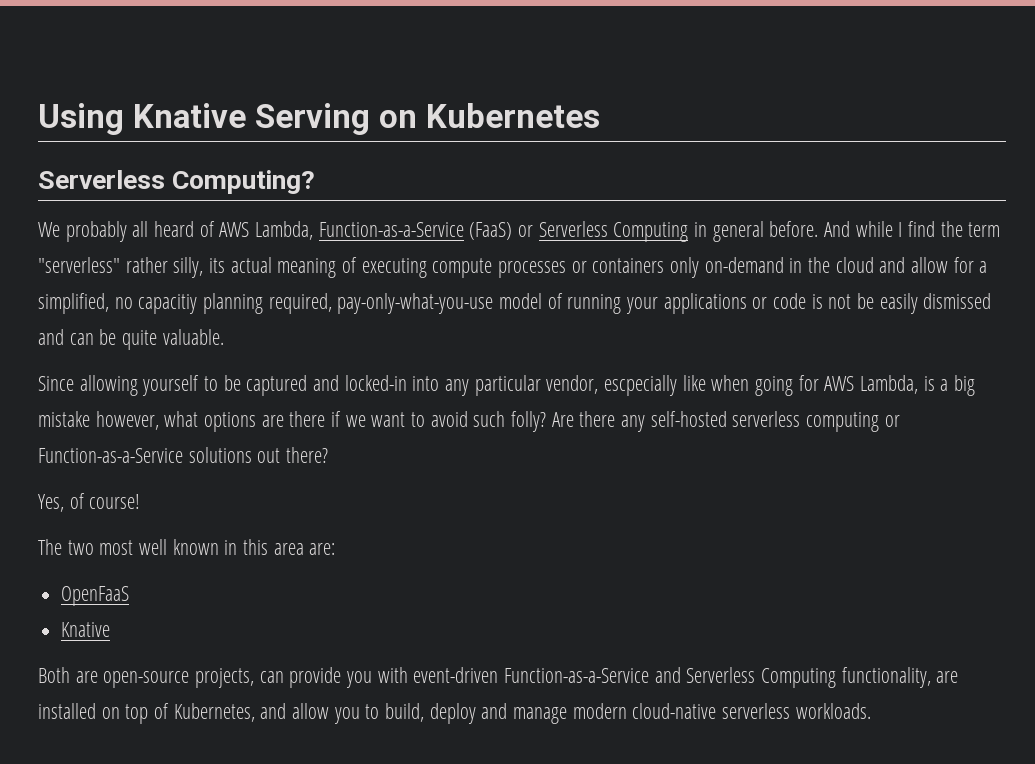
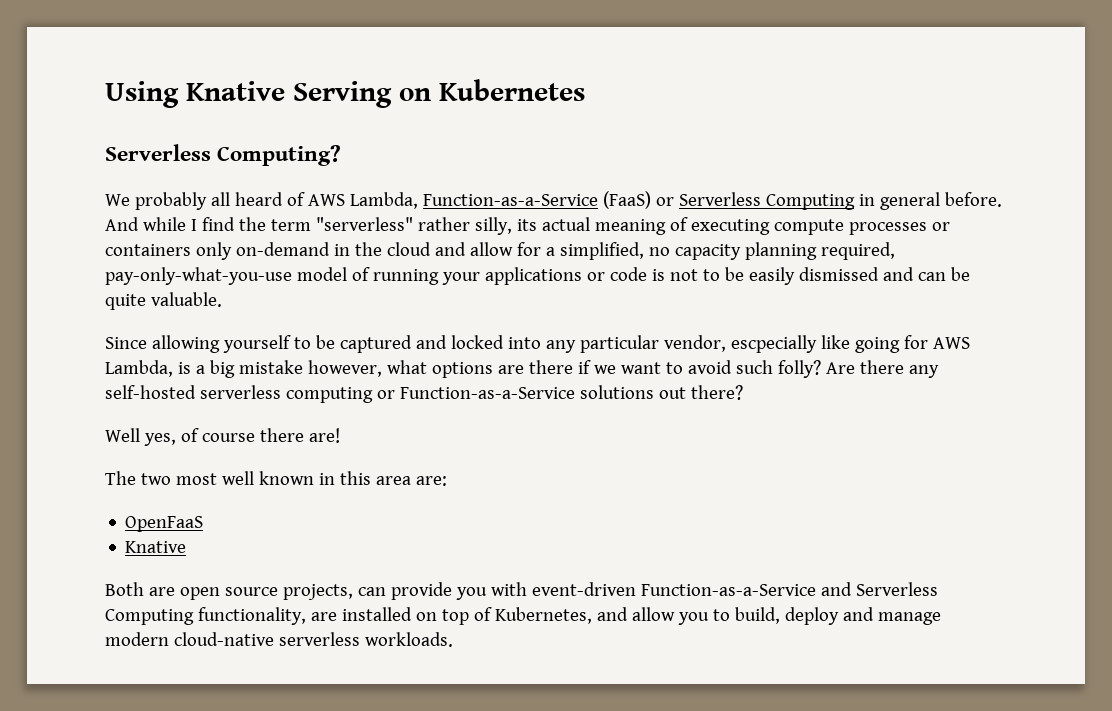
[138,294,198,314] capacitiy -> [674,244,741,260] capacity
(852, 301) none -> [702,269,720,281] to
[344,375,407,391] locked-in -> [450,335,504,349] locked
[711,375,750,391] when -> (850, 342) none
[38,493,141,512] Yes, of course! -> [105,428,340,446] Well yes, of course there are!
[103,671,190,688] open-source -> [179,587,278,600] open source

